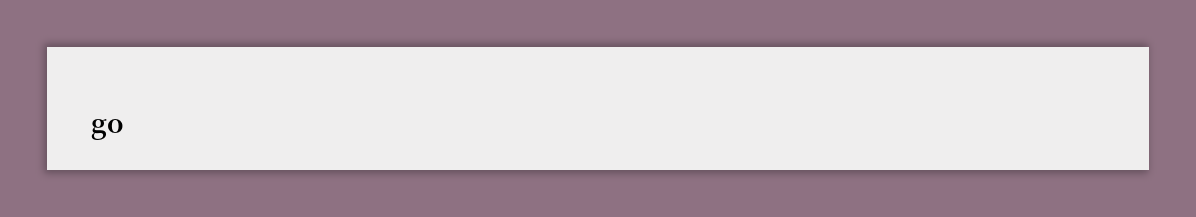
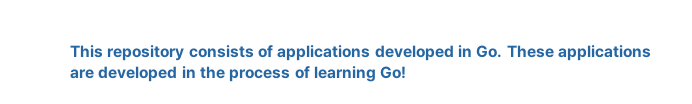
[91,119,124,140] go -> [70,45,651,61] [70,66,407,82] This repository consists of applications developed in Go. These applications are developed in the process of learning Go!

